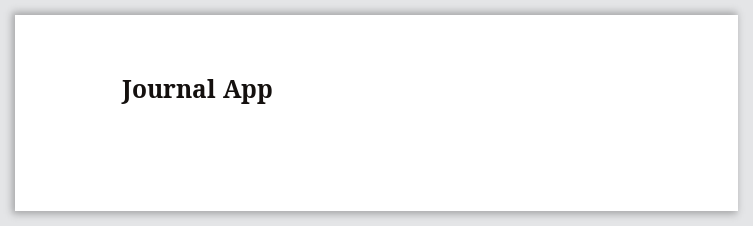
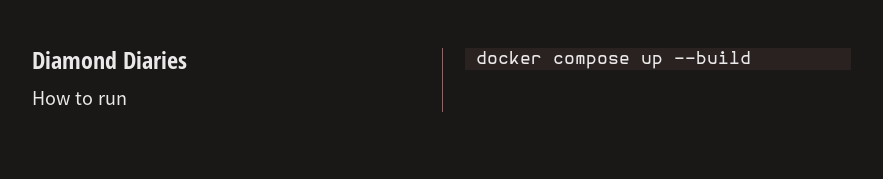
[121,79,273,104] Journal App -> [32,51,188,69] [32,91,127,105] [475,51,751,69] Diamond Diaries // How to run // docker compose up --build

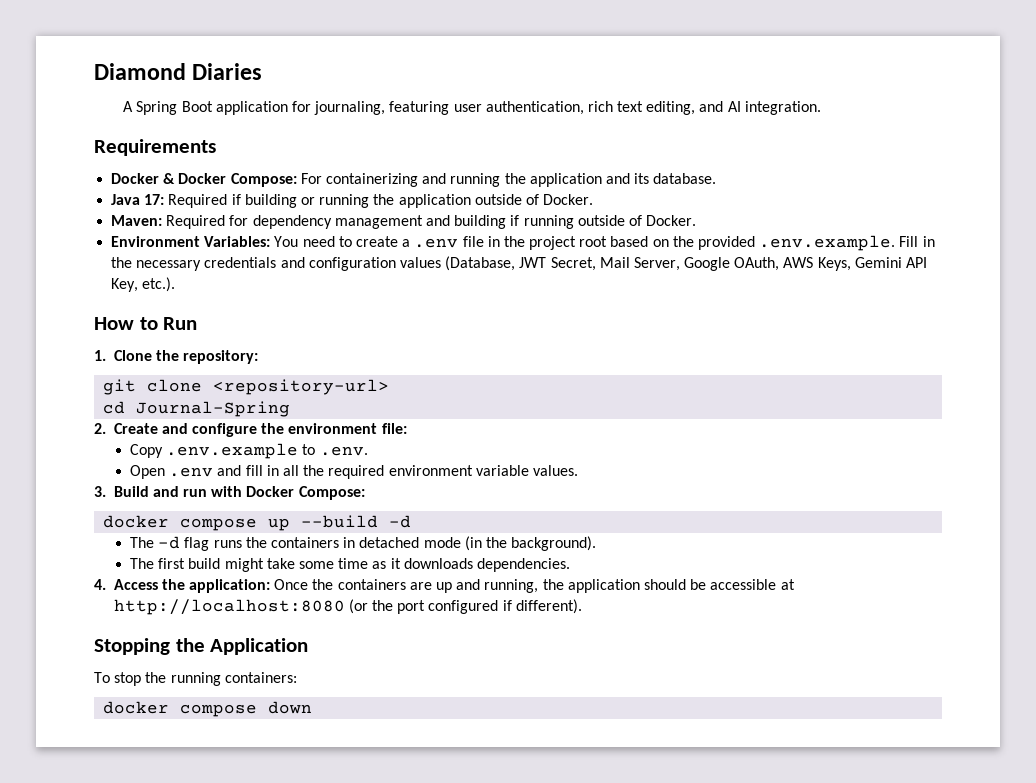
[32,91,127,105] [475,51,751,69] How to run // docker compose up --build -> [123,101,821,115] [94,139,216,156] [111,173,717,187] [111,194,594,208] [111,215,697,229] [111,235,935,251] [111,256,928,271] [111,277,176,292] [94,317,198,330] [94,350,259,364] [103,379,390,395] [103,401,291,417] [94,423,407,437] [130,443,368,459] [130,465,578,479] [94,486,365,500] [103,515,412,531] [130,536,597,551] [130,558,570,572] [94,579,795,593] [113,599,582,615] [94,638,309,655] [94,672,297,686] [103,701,313,717] A Spring Boot application for journaling, featuring user authentication, rich text editing, and AI integration. // Requirements // Docker & Docker Compose: For containerizing and running the application and its database. // Java 17: Required if building or running the application outside of Docker. // Maven: Required for dependency management and building if running outside of Docker. // Environment Variables: You need to create a .env file in the project root based on the provided .env.example. Fill in the necessary credentials and configuration values (Database, JWT Secret, Mail Server, Google OAuth, AWS Keys, Gemini API Key, etc.). // How to Run // 1. Clone the repository: // git clone <repository-url> // cd Journal-Spring // 2. Create and configure the environment file: // Copy .env.example to .env. // Open .env and fill in all the required environment variable values. // 3. Build and run with Docker Compose: // docker compose up --build -d // The -d flag runs the containers in detached mode (in the background). // The first build might take some time as it downloads dependencies. // 4. Access the application: Once the containers are up and running, the application should be accessible at http://localhost:8080 (or the port configured if different). // Stopping the Application // To stop the running containers: // docker compose down

